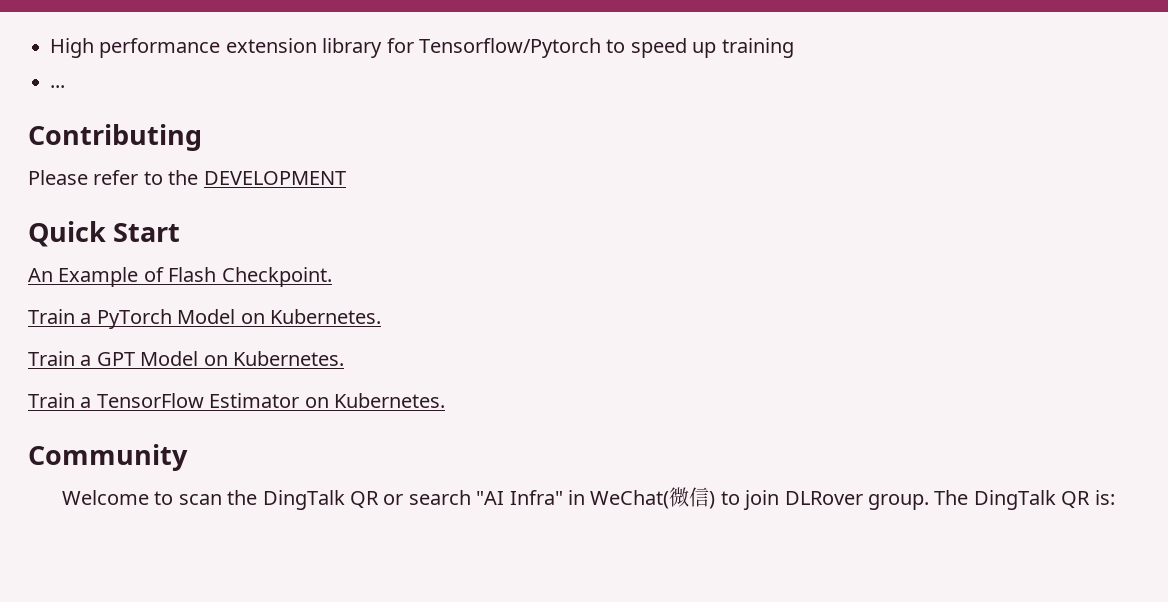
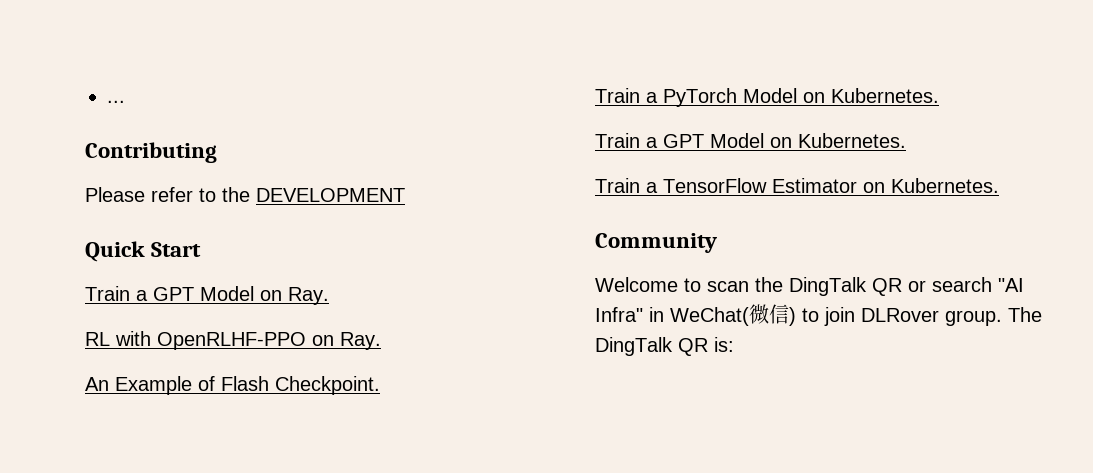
[50,38,794,58] High performance extension library for Tensorflow/Pytorch to speed up training // -> (107, 101) none
(181, 232) none -> [85,286,329,305] [85,331,381,350] // Train a GPT Model on Ray. // RL with OpenRLHF-PPO on Ray.

